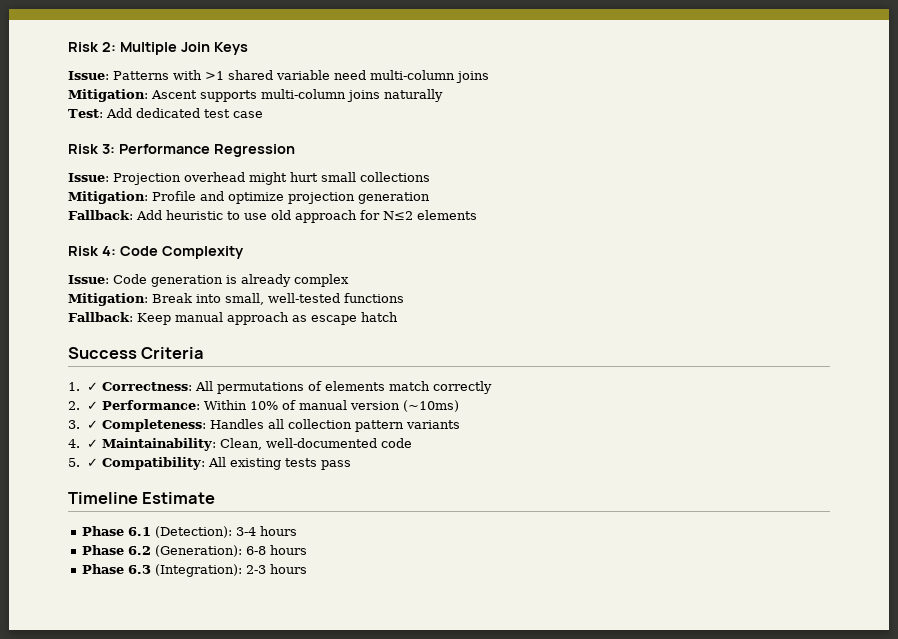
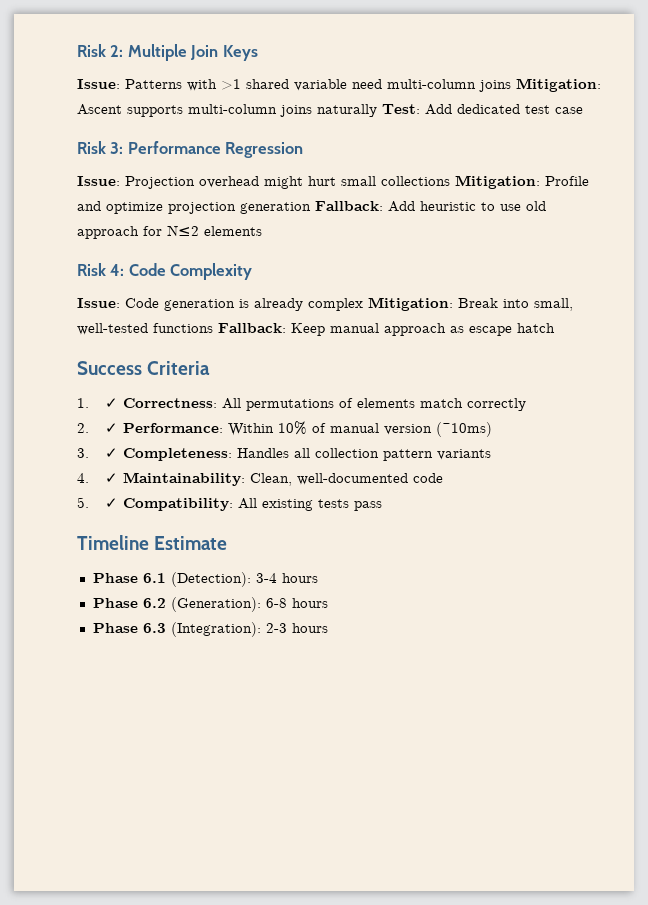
(489, 77) // -> (511, 86) none
(443, 95) // -> (377, 110) none
(430, 177) // -> (450, 181) none
(430, 198) // -> (311, 208) none
(349, 280) // -> (363, 304) none
(404, 298) // -> (213, 328) none

